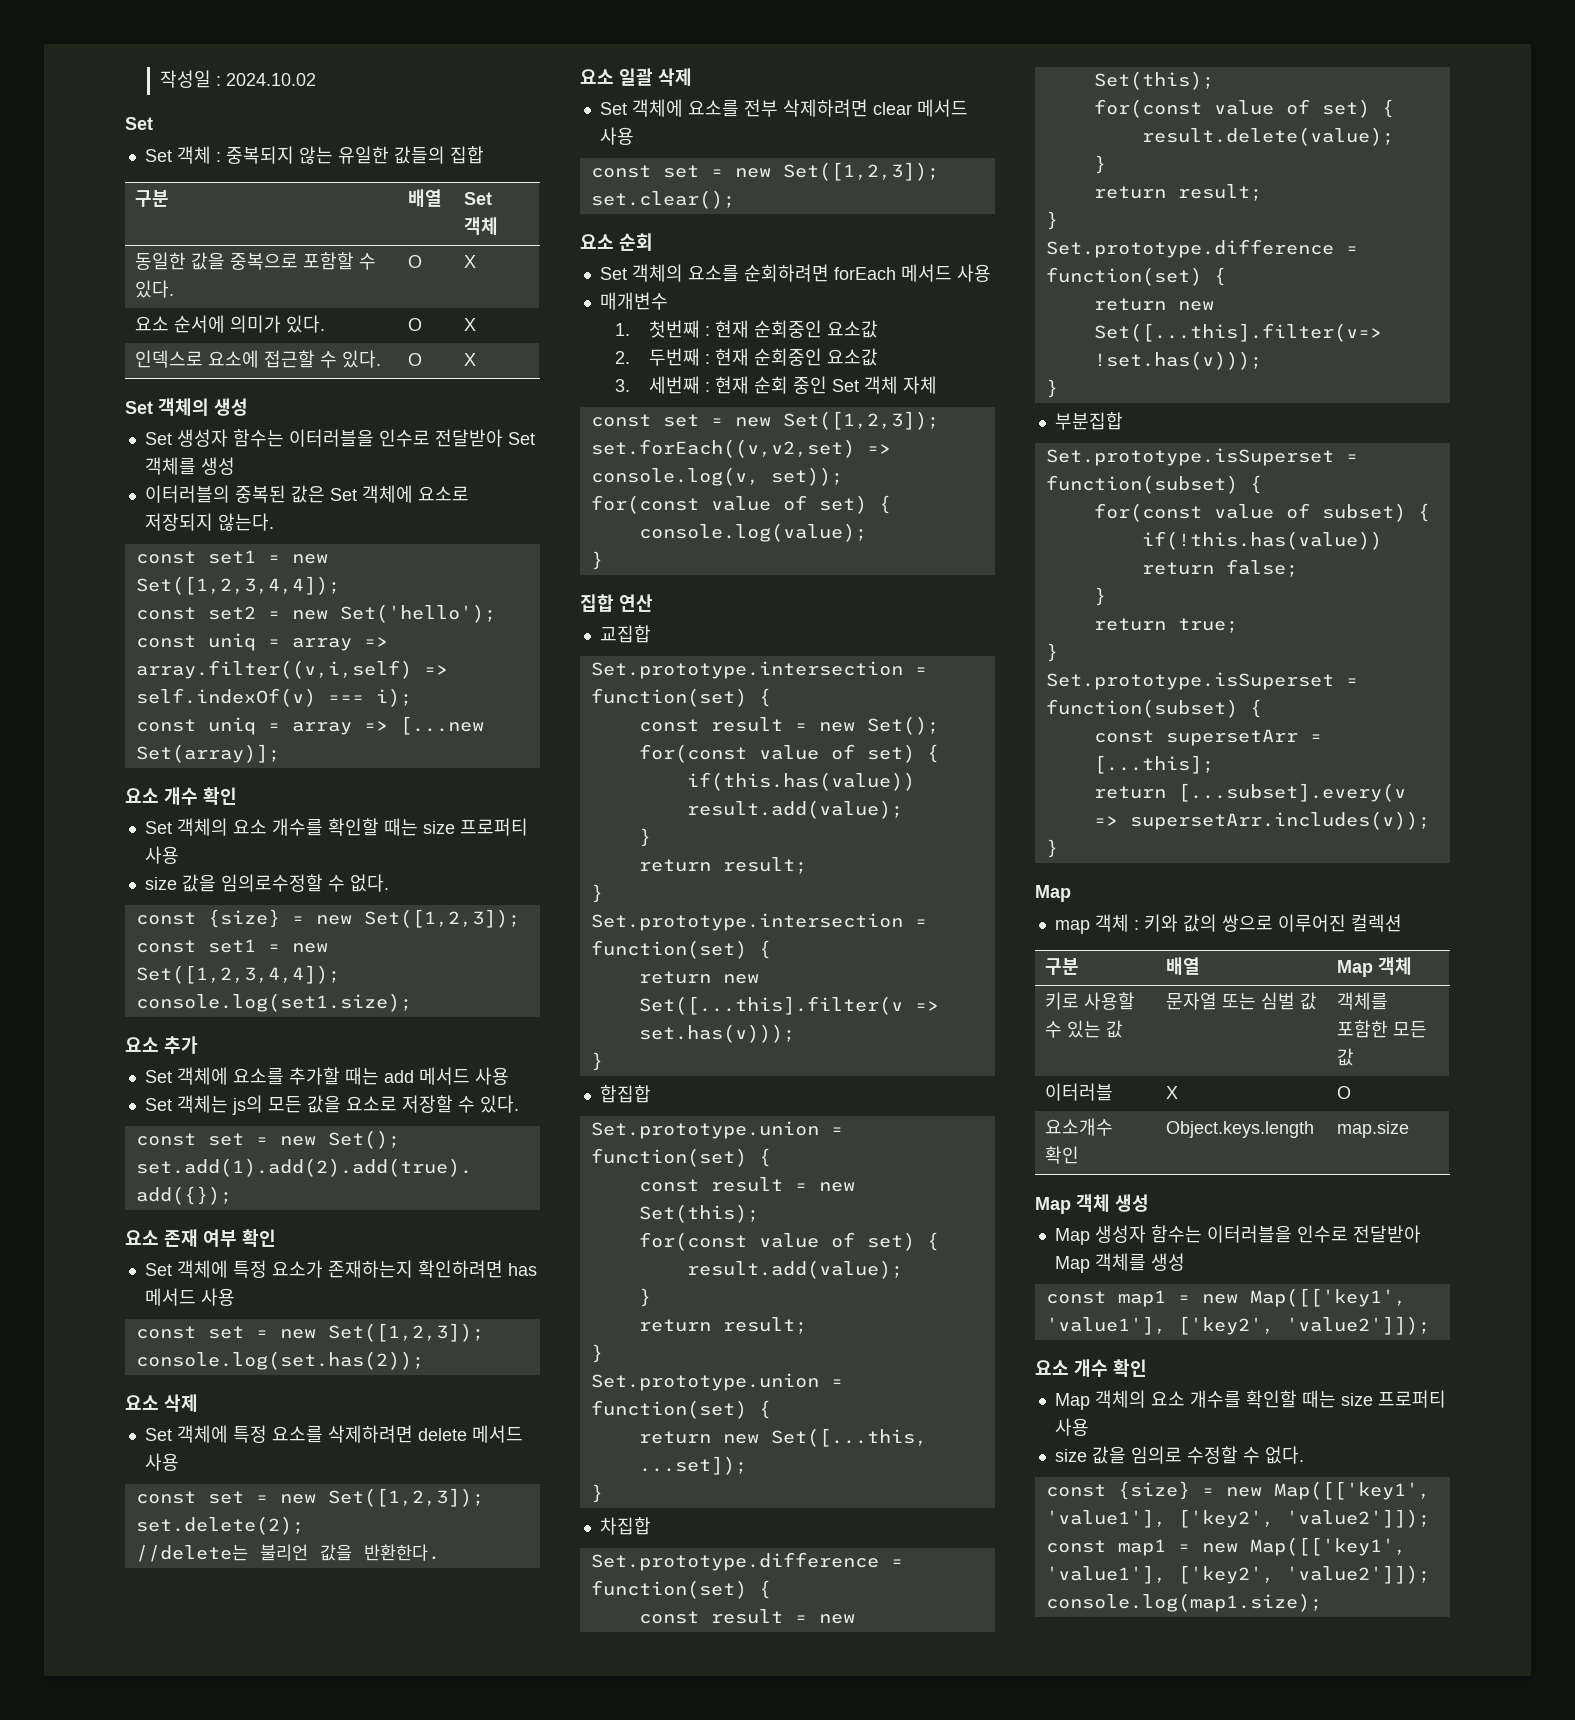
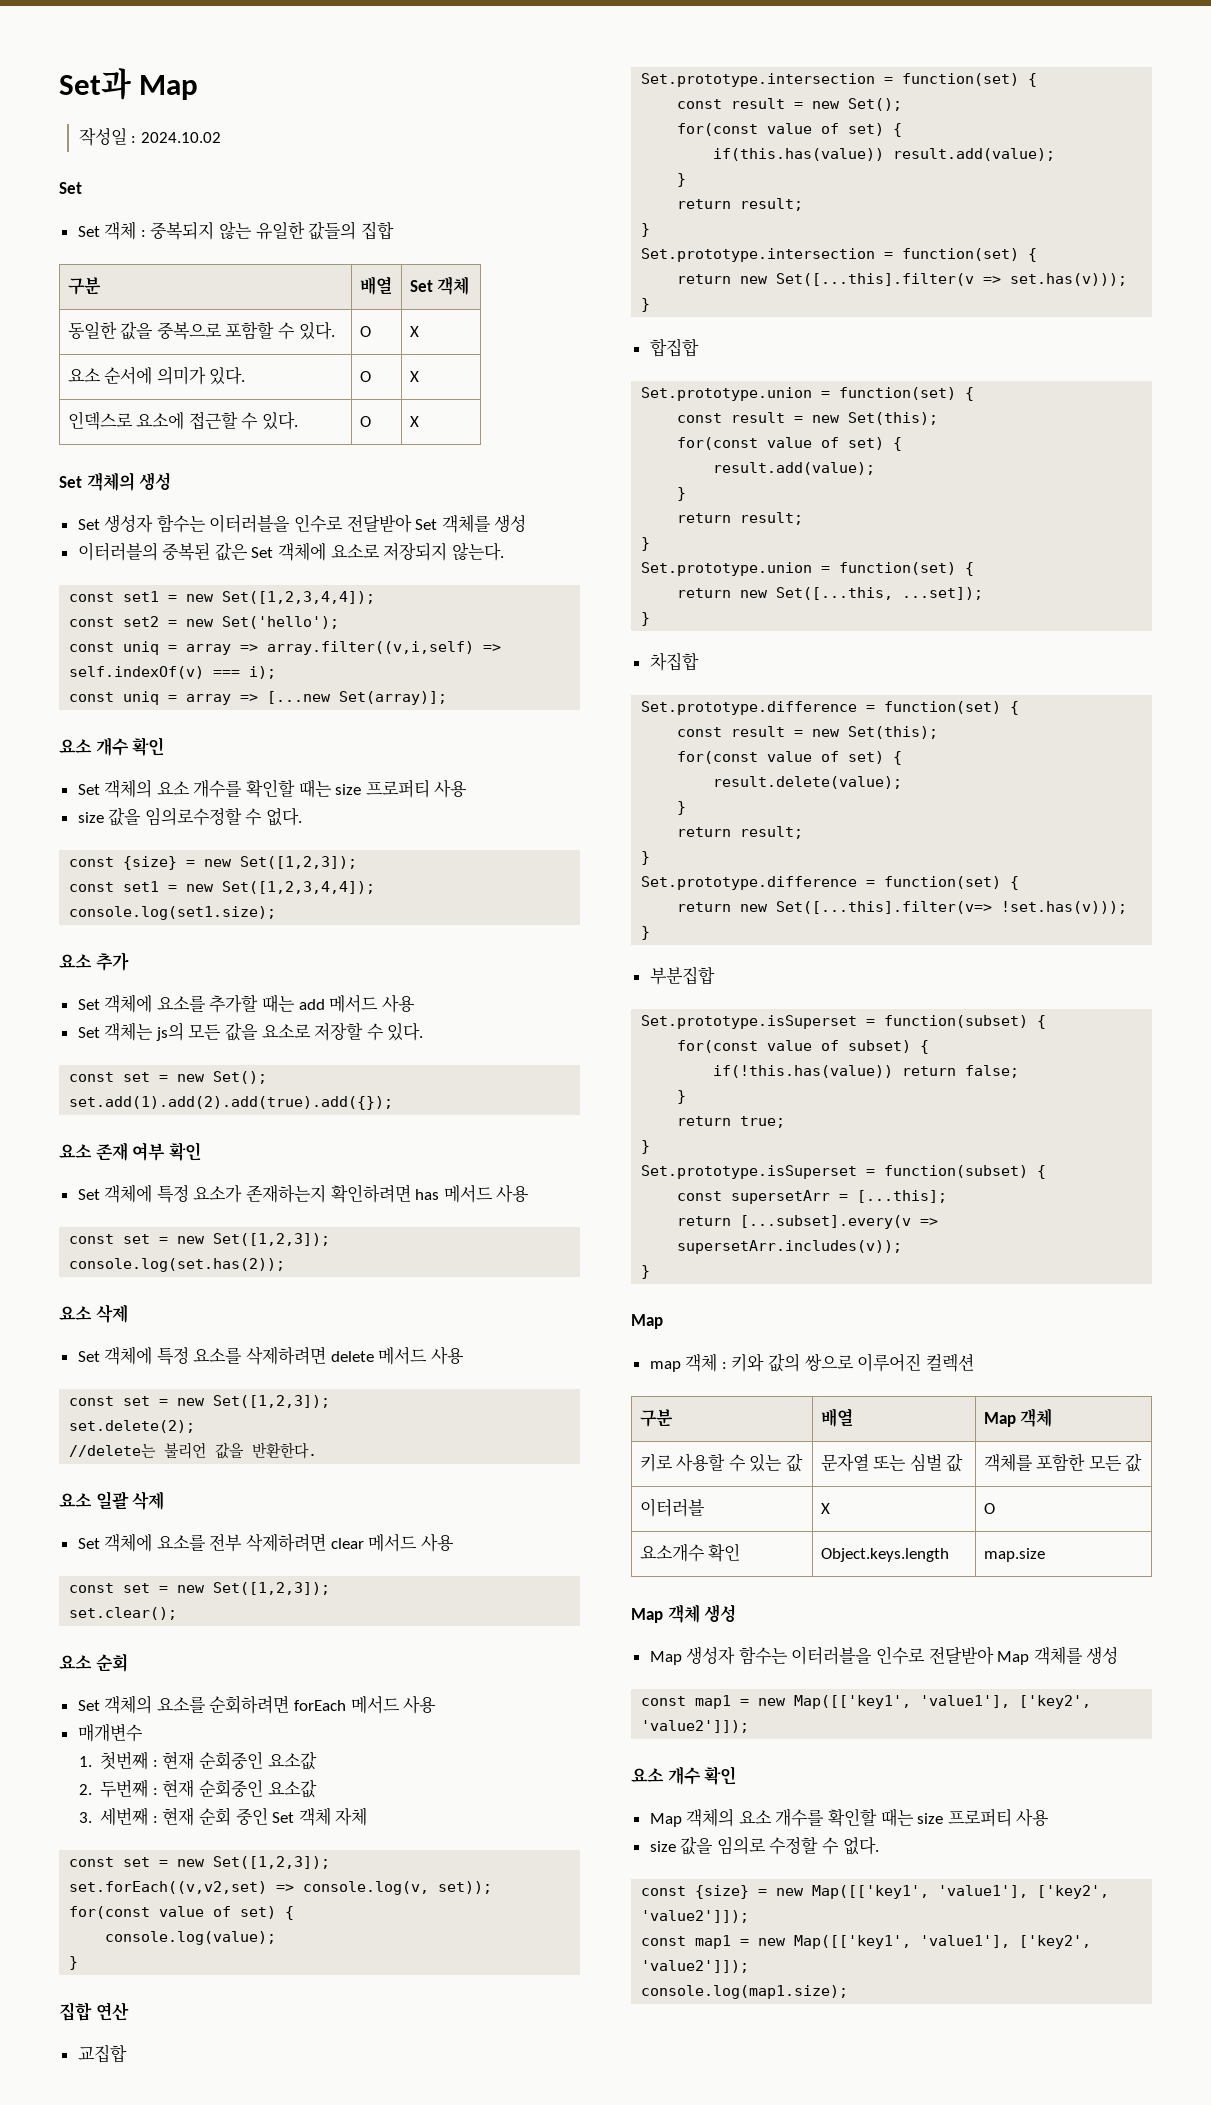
(159, 79) none -> [59,68,199,100] Set과 Map //

